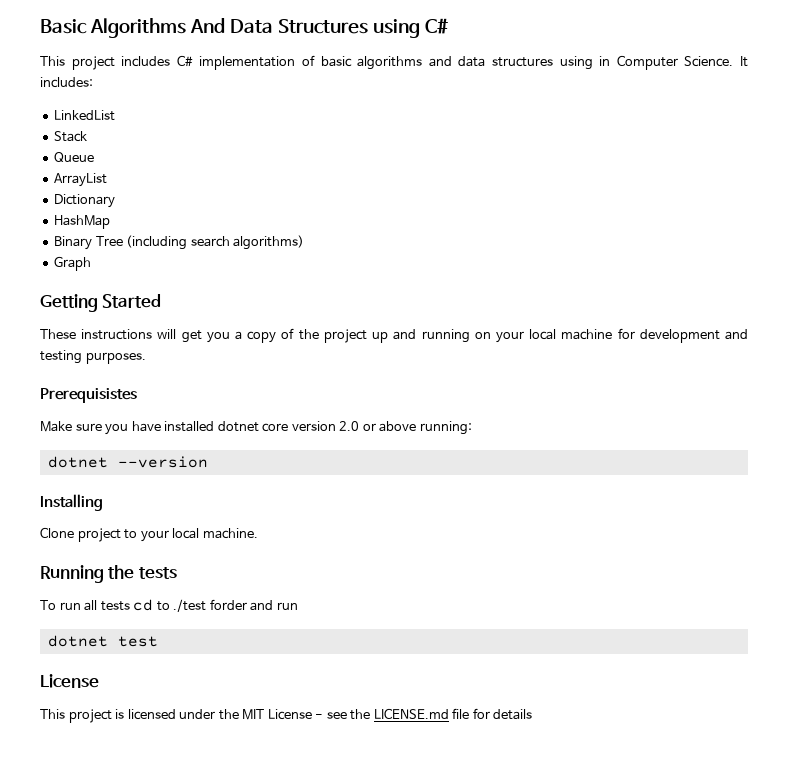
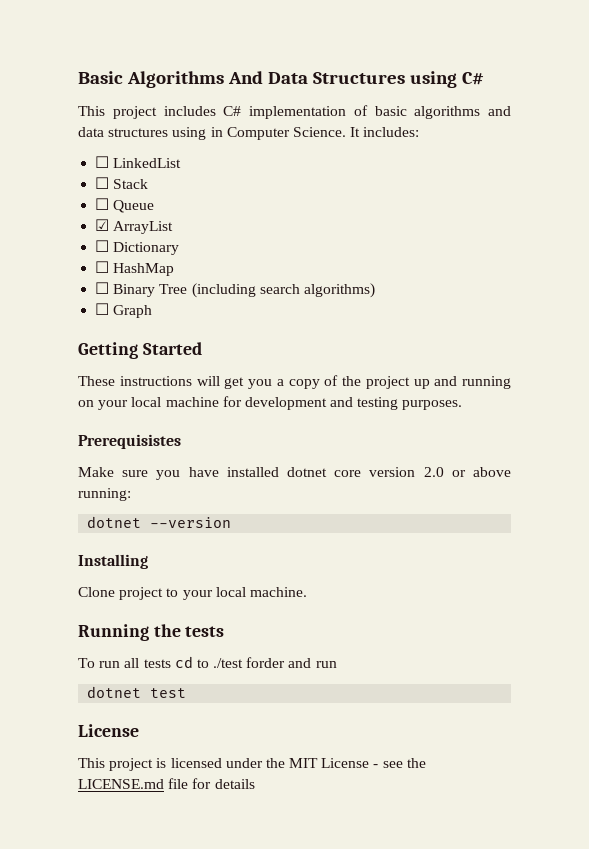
(93, 82) none -> [95,156,110,168] ☐
(116, 115) none -> [95,177,110,189] ☐
(88, 136) none -> [95,198,110,210] ☐
(95, 157) none -> [95,219,110,231] ☑
(108, 180) none -> [95,240,110,252] ☐
(116, 201) none -> [95,261,110,273] ☐
(111, 222) none -> [95,282,110,294] ☐
(305, 242) none -> [95,303,110,315] ☐

